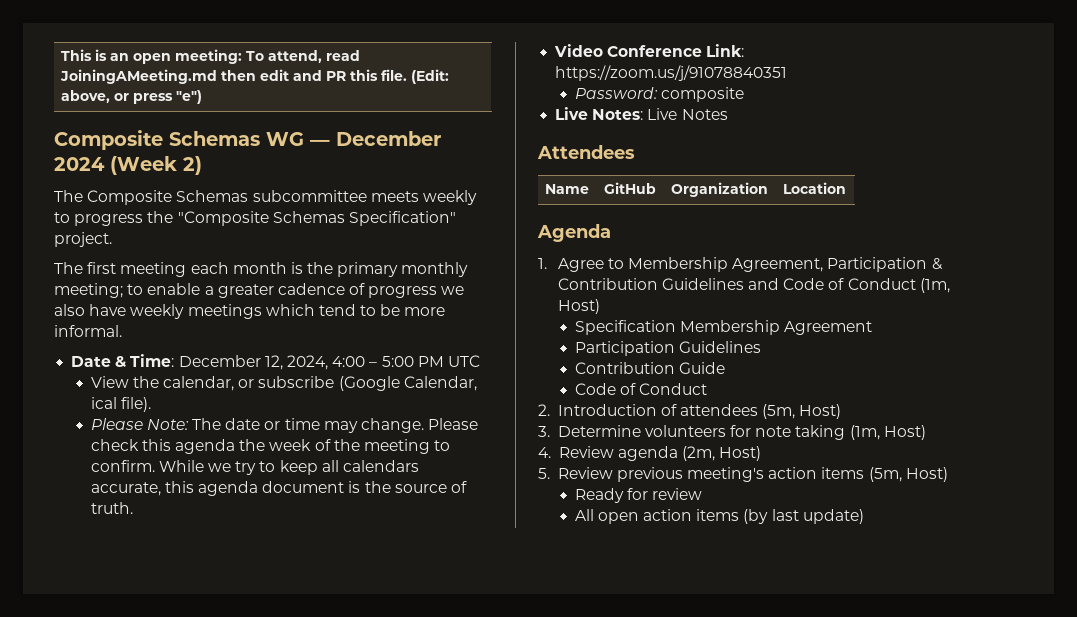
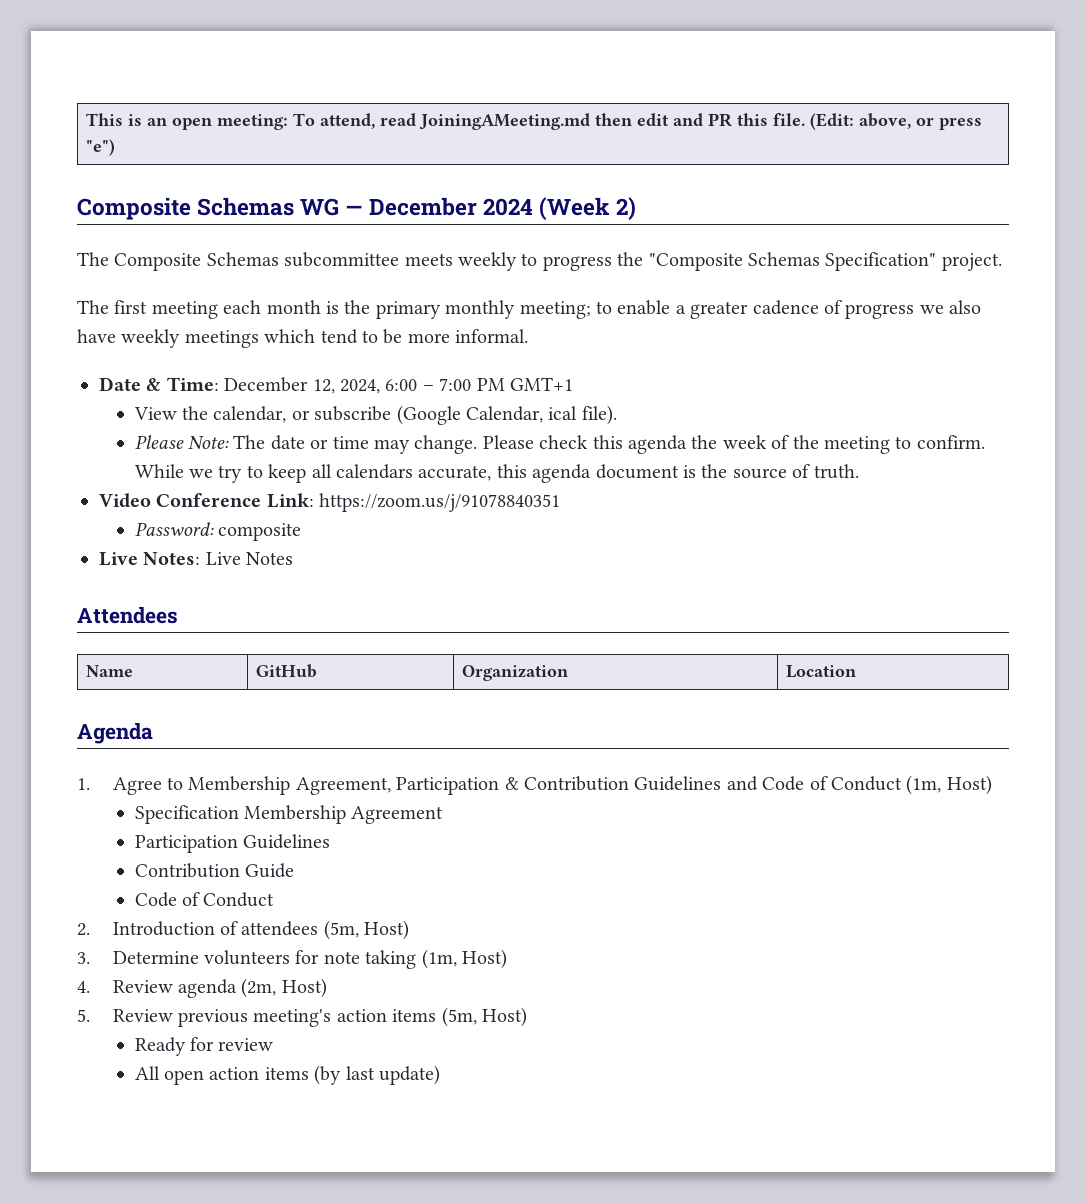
[332,355,480,367] 4:00 – 5:00 PM UTC -> [385,377,573,391] 6:00 – 7:00 PM GMT+1

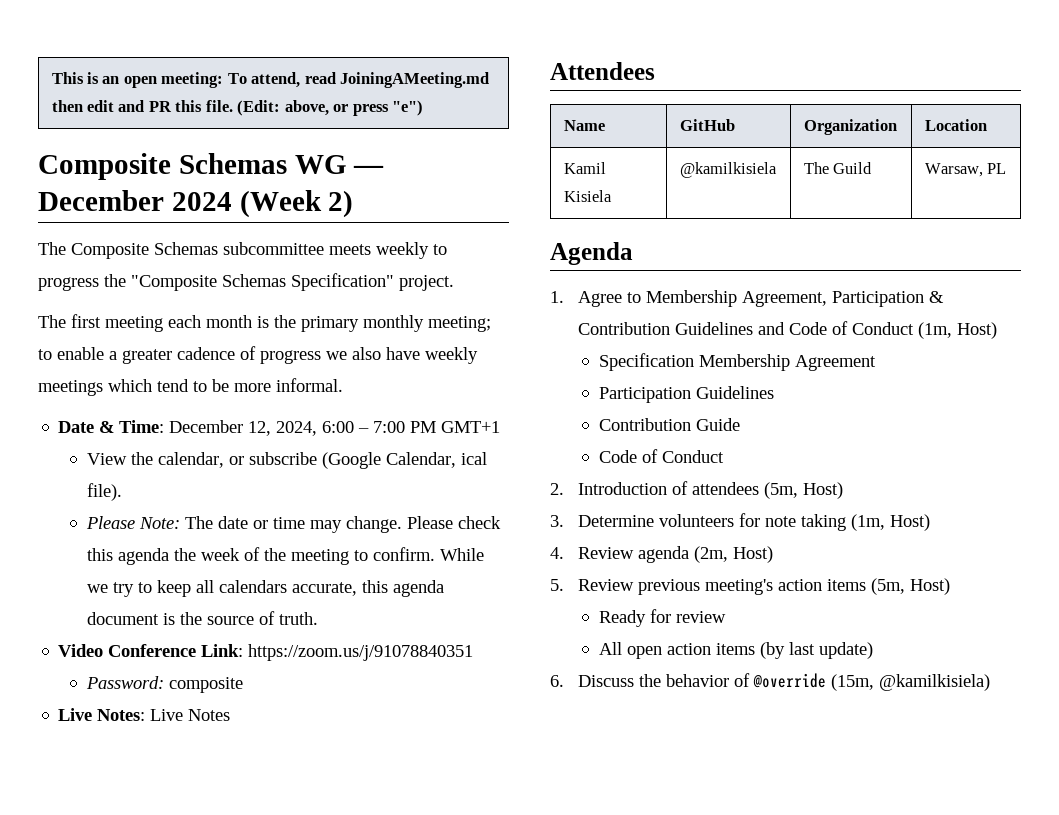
(856, 671) none -> [563,162,606,174] [563,190,612,202] [679,162,777,178] [803,162,872,174] [924,163,1006,177] // Kamil Kisiela | @kamilkisiela | The Guild | Warsaw, PL
(441, 1075) none -> [550,673,991,691] // 6. Discuss the behavior of @override (15m, @kamilkisiela)

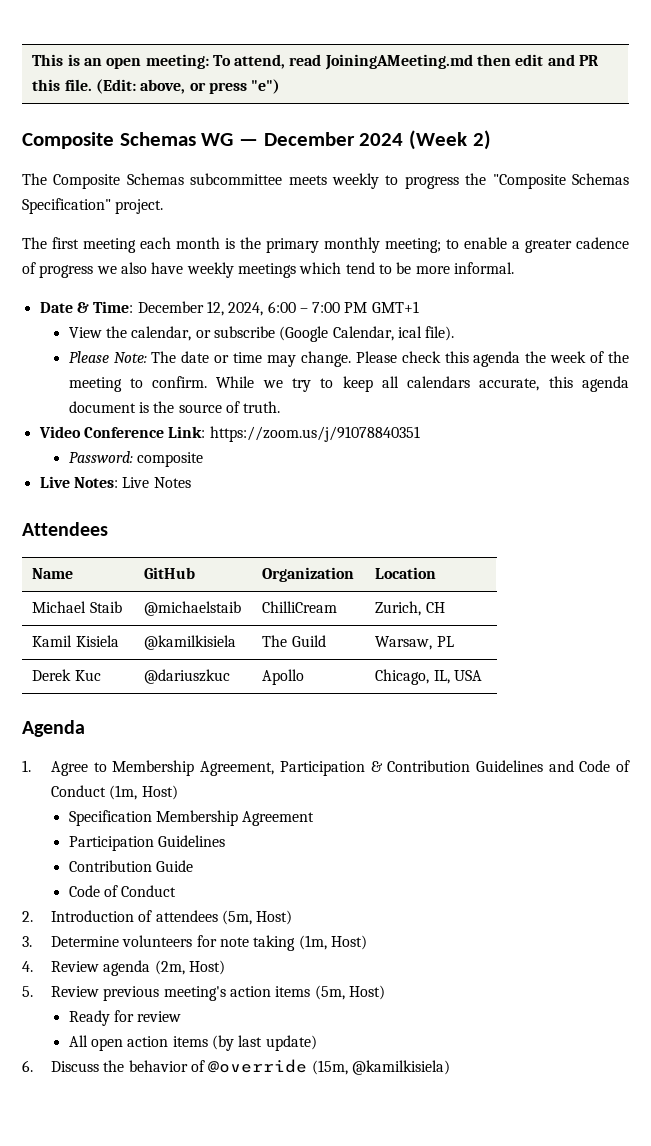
(987, 125) none -> [32,601,122,613] [144,601,242,616] [262,601,338,613] [375,601,445,616] // Michael Staib | @michaelstaib | ChilliCream | Zurich, CH
(1006, 168) none -> [32,669,101,681] [144,669,231,684] [262,669,305,685] [375,669,482,685] // Derek Kuc | @dariuszkuc | Apollo | Chicago, IL, USA

